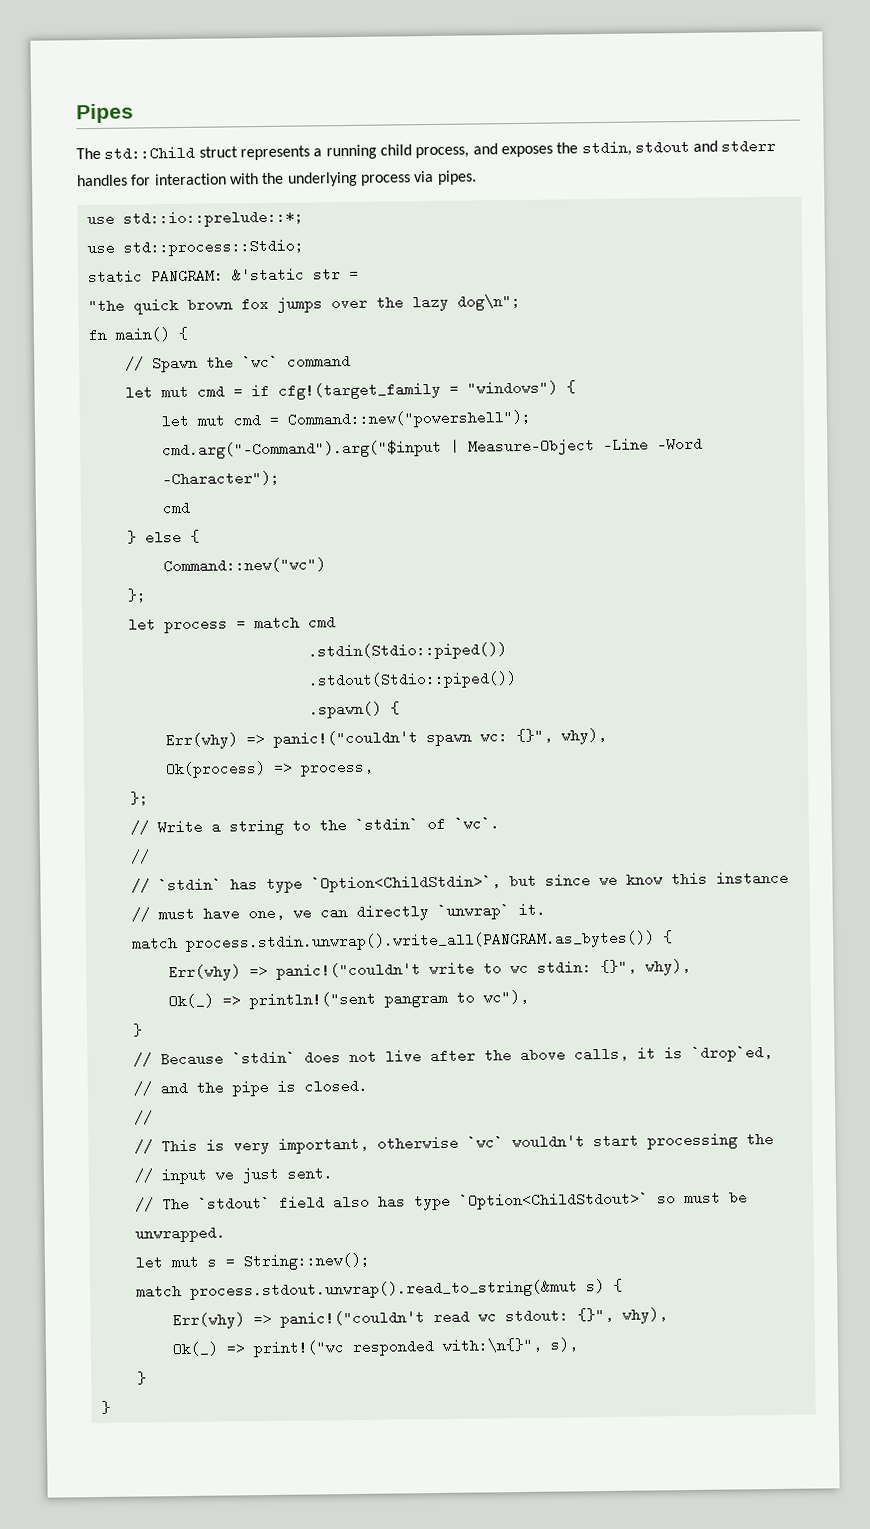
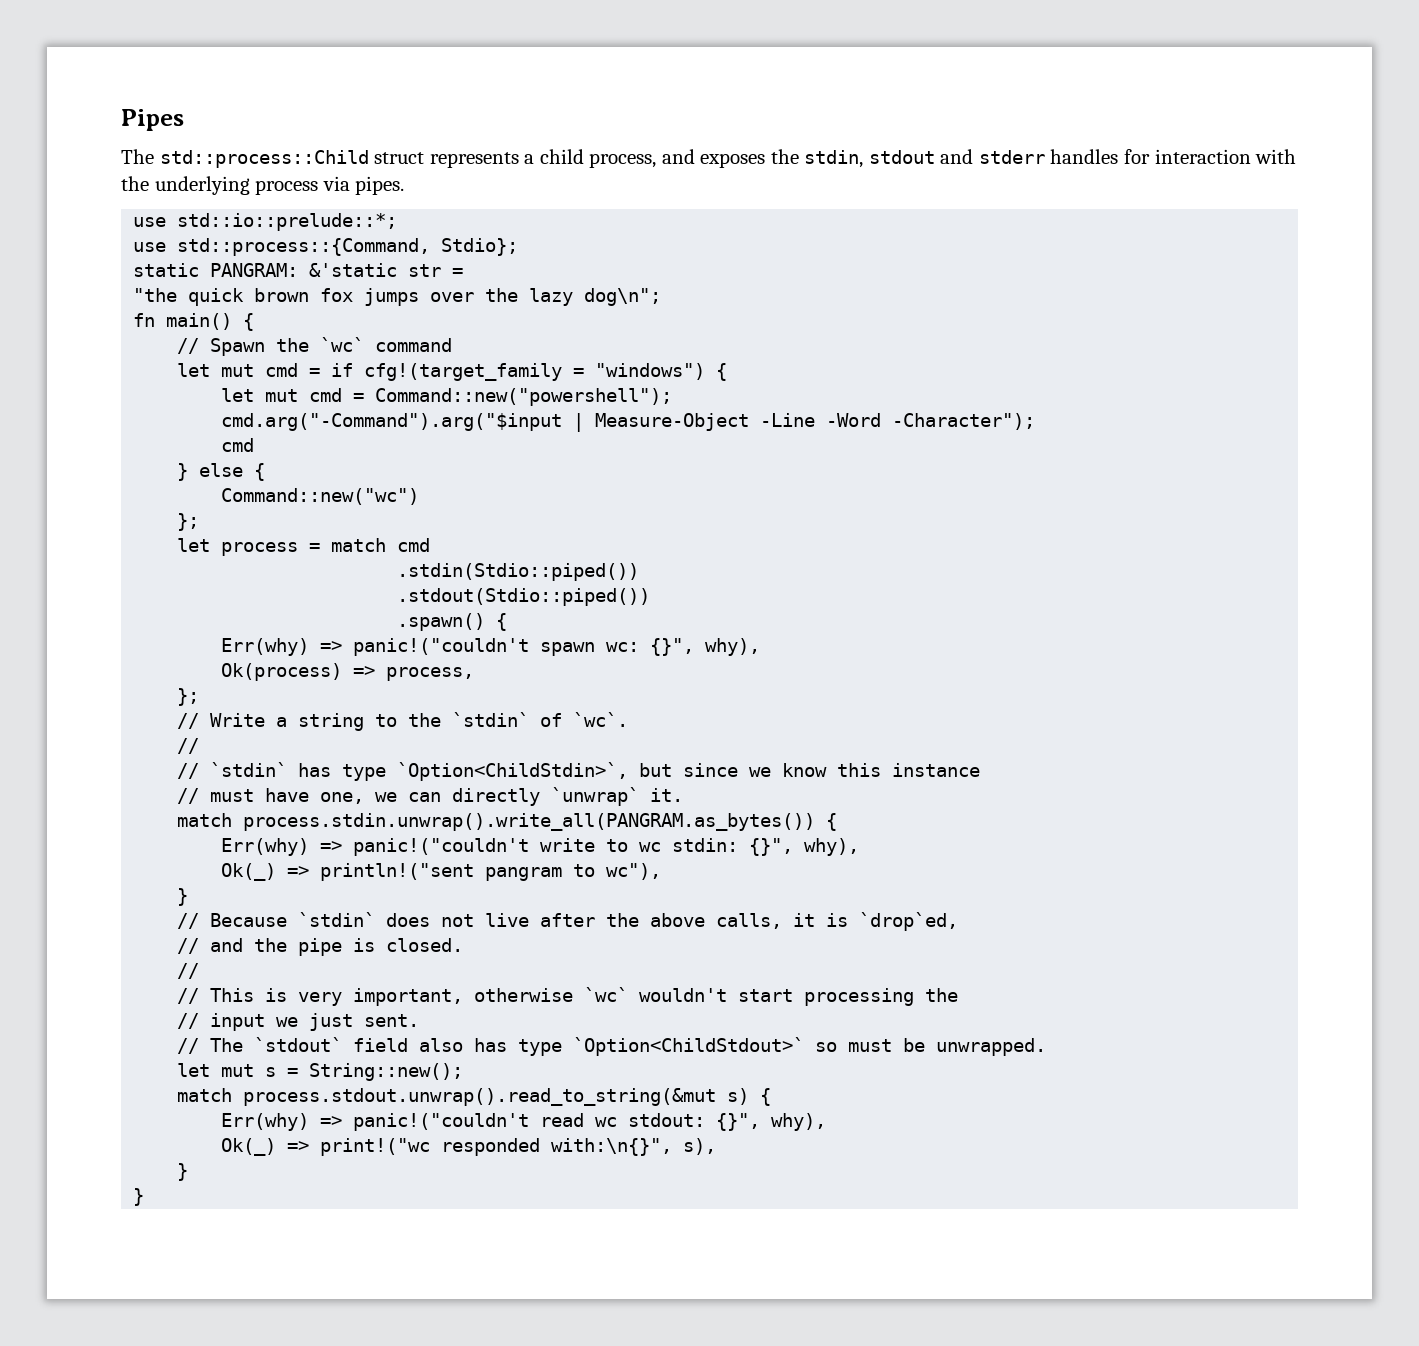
[104,145,196,161] std::Child -> [159,150,369,168] std::process::Child
[325,144,377,160] running -> (535, 159) none
[122,238,304,257] std::process::Stdio; -> [177,238,519,256] std::process::{Command, Stdio};

